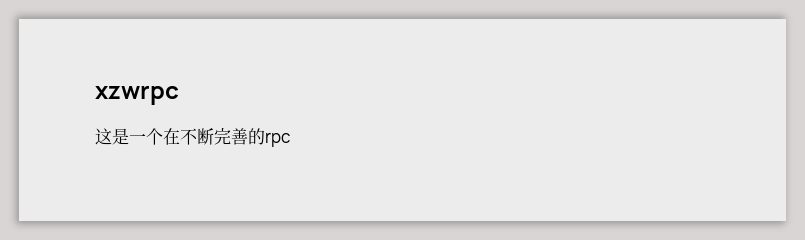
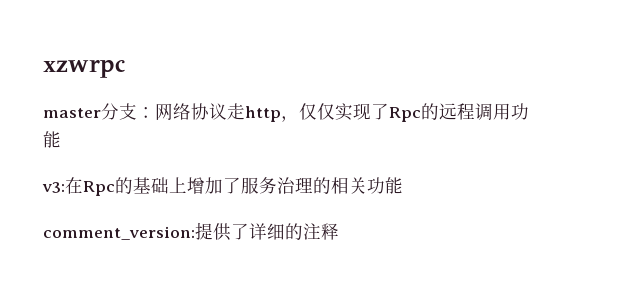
[95,128,290,147] 这是一个在不断完善的rpc -> [43,103,529,122] [43,131,61,148] [42,177,403,196] [43,222,339,241] master分支：网络协议走http，仅仅实现了Rpc的远程调用功能 // v3:在Rpc的基础上增加了服务治理的相关功能 // comment_version:提供了详细的注释

